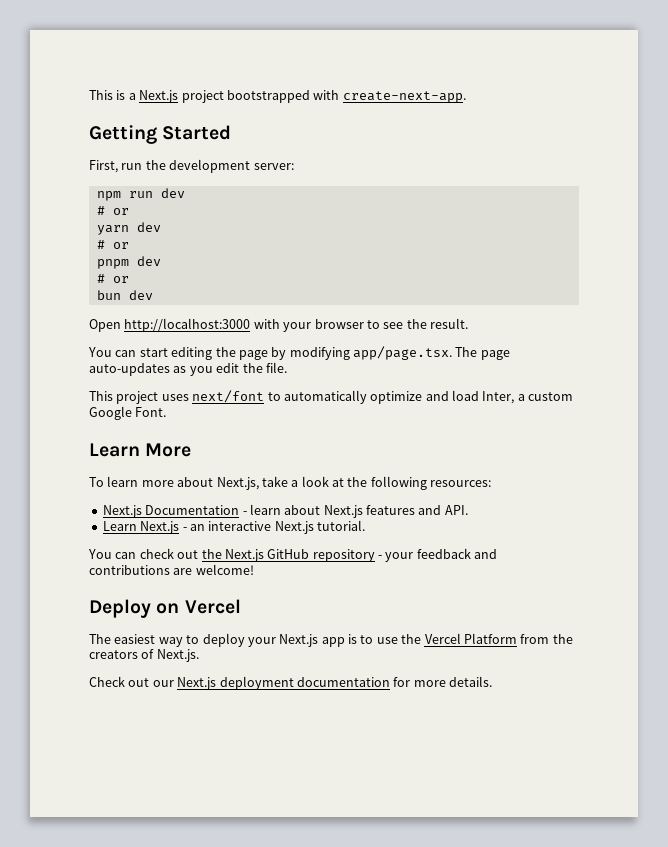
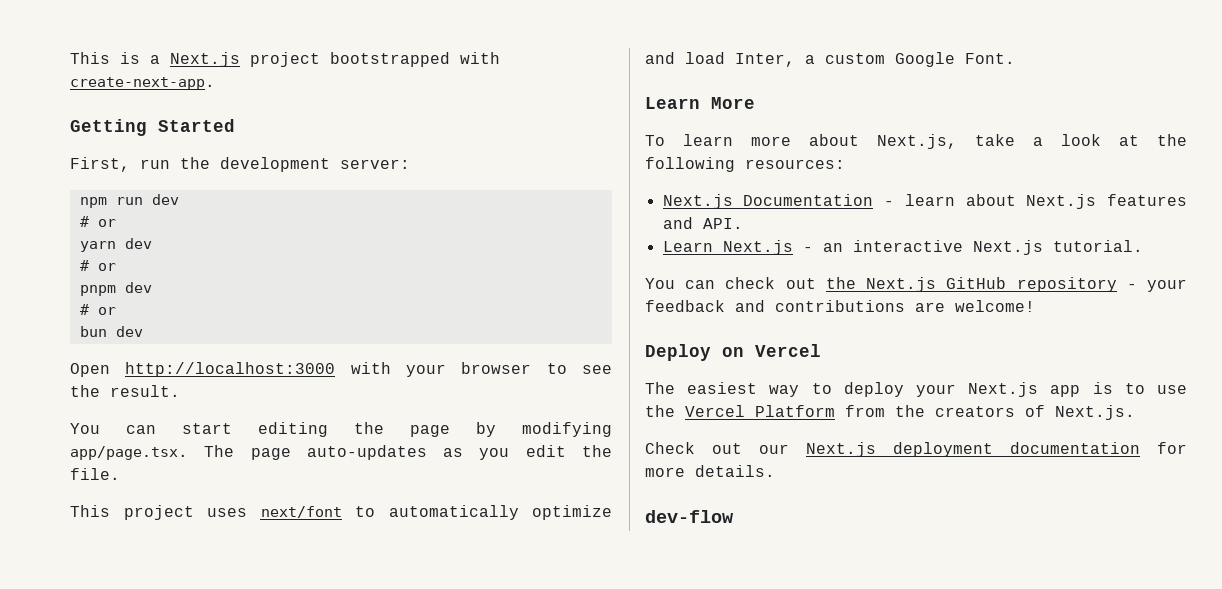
(492, 681) none -> [645,510,733,523] // dev-flow

